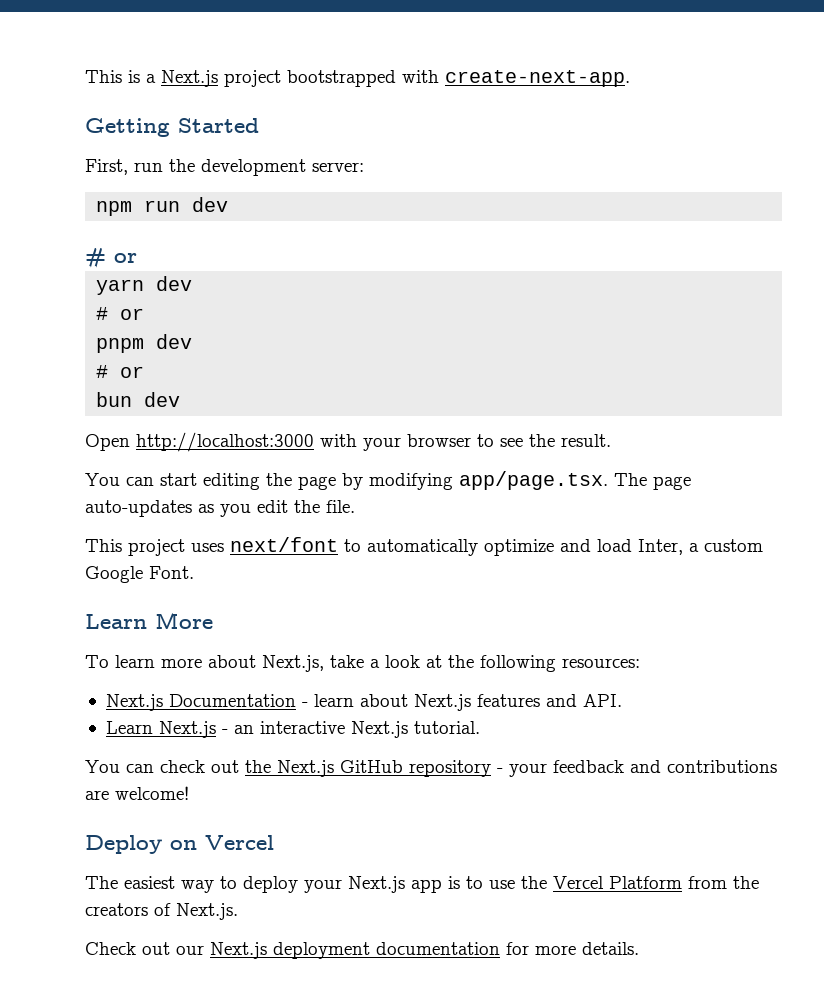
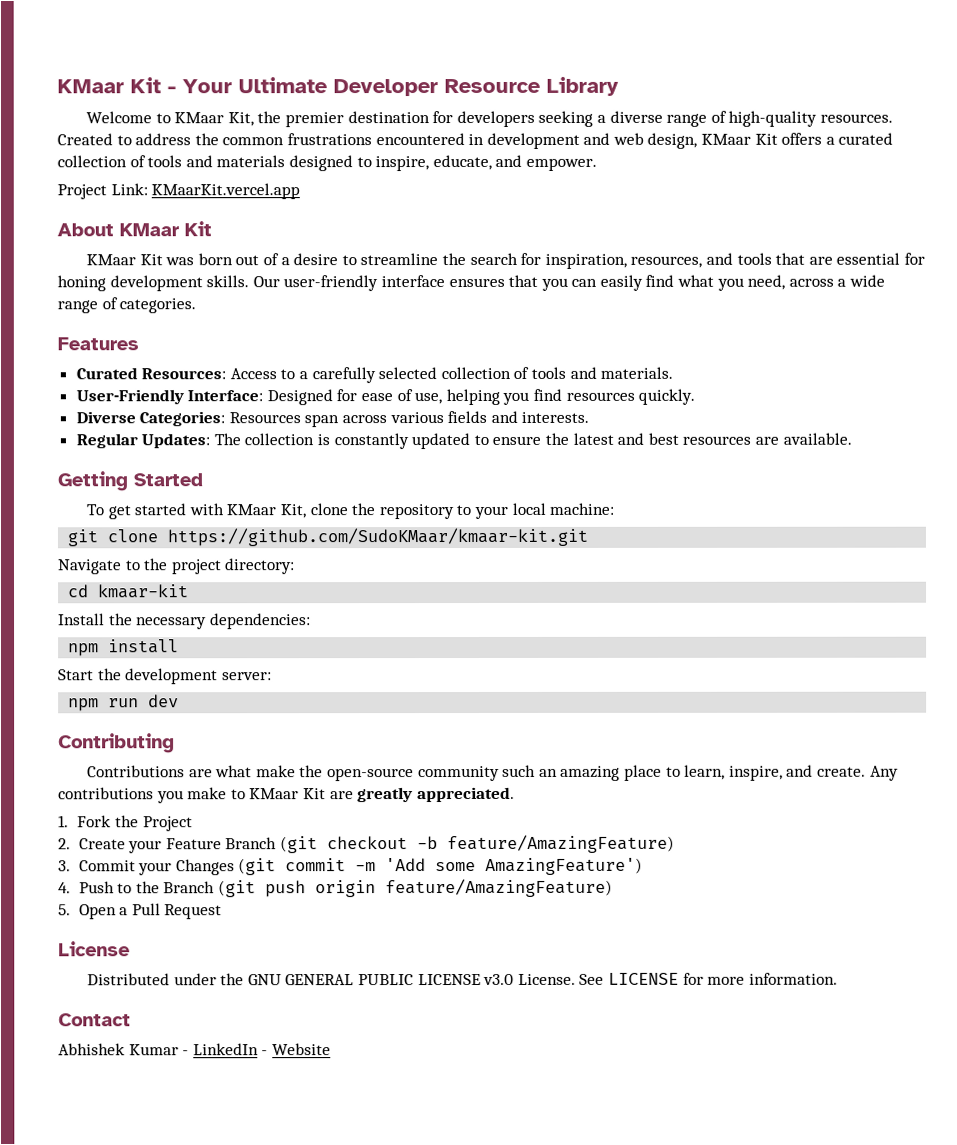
[85,70,630,87] [85,118,259,137] [85,159,163,175] This is a Next.js project bootstrapped with create-next-app. // Getting Started // First, run -> [57,76,619,97] [86,110,893,128] [57,132,894,149] [57,154,597,172] [57,183,301,200] [57,221,212,237] [86,252,925,269] [57,274,886,292] [57,297,197,314] [57,337,139,351] [75,366,674,384] [75,388,696,406] [75,410,590,428] [75,432,852,450] [57,471,203,492] [86,502,615,520] [67,527,589,547] [57,558,296,575] [68,584,190,599] [58,613,311,630] [68,639,180,657] [58,669,94,681] KMaar Kit - Your Ultimate Developer Resource Library // Welcome to KMaar Kit, the premier destination for developers seeking a diverse range of high-quality resources. Created to address the common frustrations encountered in development and web design, KMaar Kit offers a curated collection of tools and materials designed to inspire, educate, and empower. // Project Link: KMaarKit.vercel.app // About KMaar Kit // KMaar Kit was born out of a desire to streamline the search for inspiration, resources, and tools that are essential for honing development skills. Our user-friendly interface ensures that you can easily find what you need, across a wide range of categories. // Features // Curated Resources: Access to a carefully selected collection of tools and materials. // User-Friendly Interface: Designed for ease of use, helping you find resources quickly. // Diverse Categories: Resources span across various fields and interests. // Regular Updates: The collection is constantly updated to ensure the latest and best resources are available. // Getting Started // To get started with KMaar Kit, clone the repository to your local machine: // git clone https://github.com/SudoKMaar/kmaar-kit.git // Navigate to the project directory: // cd kmaar-kit // Install the necessary dependencies: // npm install // Start
[85,248,137,268] [96,276,193,295] [96,307,145,320] [96,334,193,353] [96,365,145,378] [96,392,181,407] [85,432,611,452] [85,471,691,490] [85,500,355,517] [85,537,763,556] [85,566,194,583] [85,612,213,629] [85,655,640,672] [105,694,622,711] [105,721,480,738] [85,760,777,777] [85,786,189,800] [85,835,274,854] [85,876,759,893] [85,903,238,920] [85,942,639,959] # or // yarn dev // # or // pnpm dev // # or // bun dev // Open http://localhost:3000 with your browser to see the result. // You can start editing the page by modifying app/page.tsx. The page auto-updates as you edit the file. // This project uses next/font to automatically optimize and load Inter, a custom Google Font. // Learn More // To learn more about Next.js, take a look at the following resources: // Next.js Documentation - learn about Next.js features and API. // Learn Next.js - an interactive Next.js tutorial. // You can check out the Next.js GitHub repository - your feedback and contributions are welcome! // Deploy on Vercel // The easiest way to deploy your Next.js app is to use the Vercel Platform from the creators of Next.js. // Check out our Next.js deployment documentation for more details. -> [58,733,175,754] [87,764,899,782] [58,786,515,804] [58,815,193,832] [58,834,675,854] [58,857,644,876] [58,878,613,898] [58,903,223,920] [58,941,130,957] [87,972,838,986] [58,1013,131,1027] [58,1043,331,1056] Contributing // Contributions are what make the open-source community such an amazing place to learn, inspire, and create. Any contributions you make to KMaar Kit are greatly appreciated. // 1. Fork the Project // 2. Create your Feature Branch (git checkout -b feature/AmazingFeature) // 3. Commit your Changes (git commit -m 'Add some AmazingFeature') // 4. Push to the Branch (git push origin feature/AmazingFeature) // 5. Open a Pull Request // License // Distributed under the GNU GENERAL PUBLIC LICENSE v3.0 License. See LICENSE for more information. // Contact // Abhishek Kumar - LinkedIn - Website

